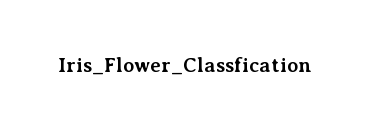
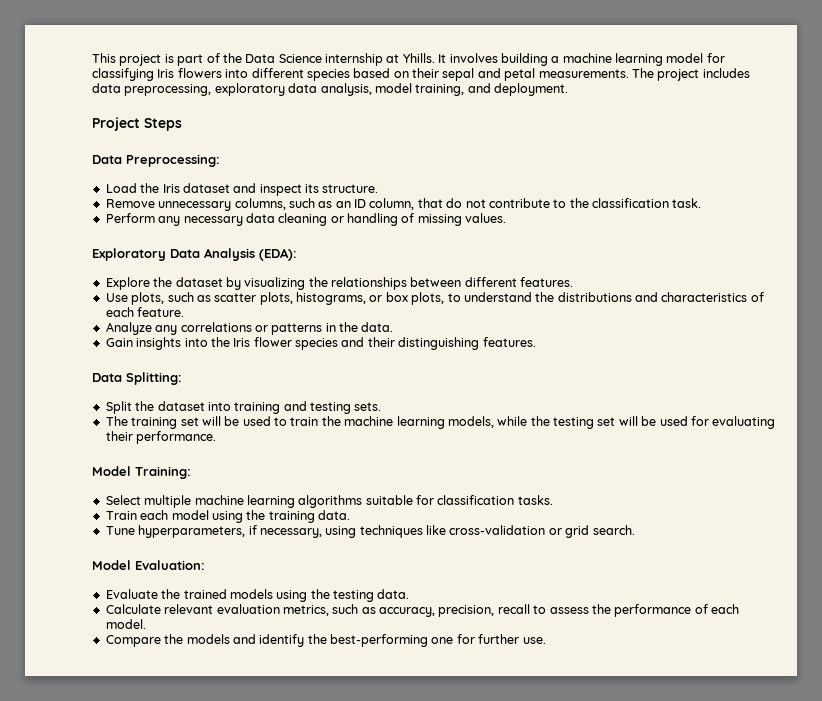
[58,57,312,75] Iris_Flower_Classfication -> [92,53,725,66] [92,68,750,81] [92,83,568,96] [92,117,182,131] [92,154,220,167] [105,183,379,196] [105,198,702,211] [105,213,507,226] [92,248,297,261] [105,277,574,290] [105,292,764,305] [105,307,185,317] [105,322,394,335] [105,337,536,350] [92,372,182,385] [105,401,382,414] [105,416,776,429] [105,431,217,444] [92,466,191,479] [105,495,553,508] [105,510,350,523] [105,525,635,538] [92,560,205,570] [105,589,410,602] [105,604,739,617] [105,619,146,629] [105,634,546,647] This project is part of the Data Science internship at Yhills. It involves building a machine learning model for classifying Iris flowers into different species based on their sepal and petal measurements. The project includes data preprocessing, exploratory data analysis, model training, and deployment. // Project Steps // Data Preprocessing: // Load the Iris dataset and inspect its structure. // Remove unnecessary columns, such as an ID column, that do not contribute to the classification task. // Perform any necessary data cleaning or handling of missing values. // Exploratory Data Analysis (EDA): // Explore the dataset by visualizing the relationships between different features. // Use plots, such as scatter plots, histograms, or box plots, to understand the distributions and characteristics of each feature. // Analyze any correlations or patterns in the data. // Gain insights into the Iris flower species and their distinguishing features. // Data Splitting: // Split the dataset into training and testing sets. // The training set will be used to train the machine learning models, while the testing set will be used for evaluating their performance. // Model Training: // Select multiple machine learning algorithms suitable for classification tasks. // Train each model using the training data. // Tune hyperparameters, if necessary, using techniques like cross-validation or grid search. // Model Evaluation: // Evaluate the trained models using the testing data. // Calculate relevant evaluation metrics, such as accuracy, precision, recall to assess the performance of each model. // Compare the models and identify the best-performing one for further use.

